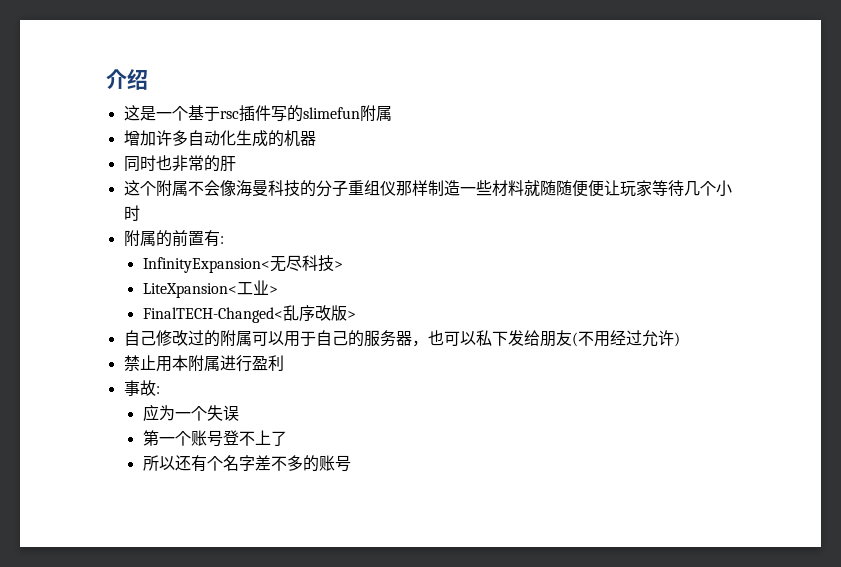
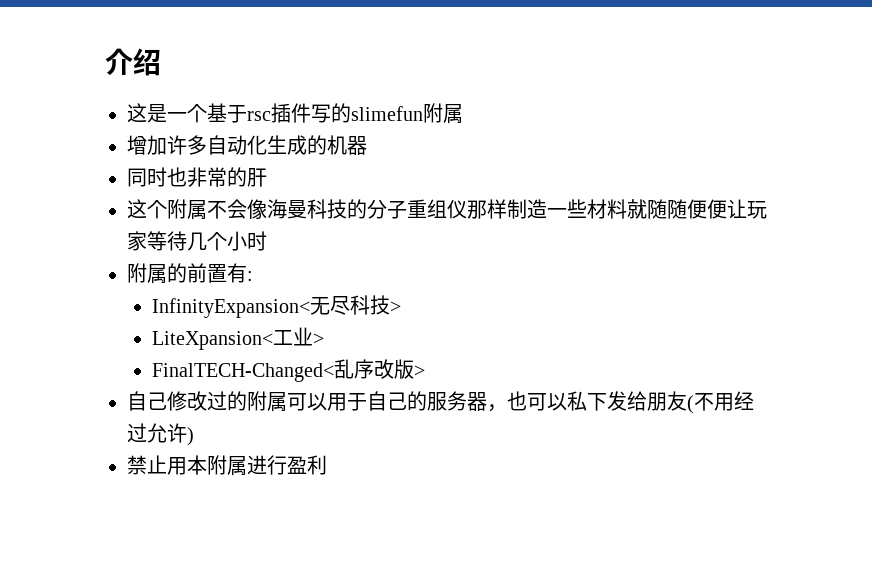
[123,380,160,396] [142,404,239,421] [142,430,287,447] [142,455,351,472] // 事故: // 应为一个失误 // 第一个账号登不上了 // 所以还有个名字差不多的账号 -> (327, 465) none

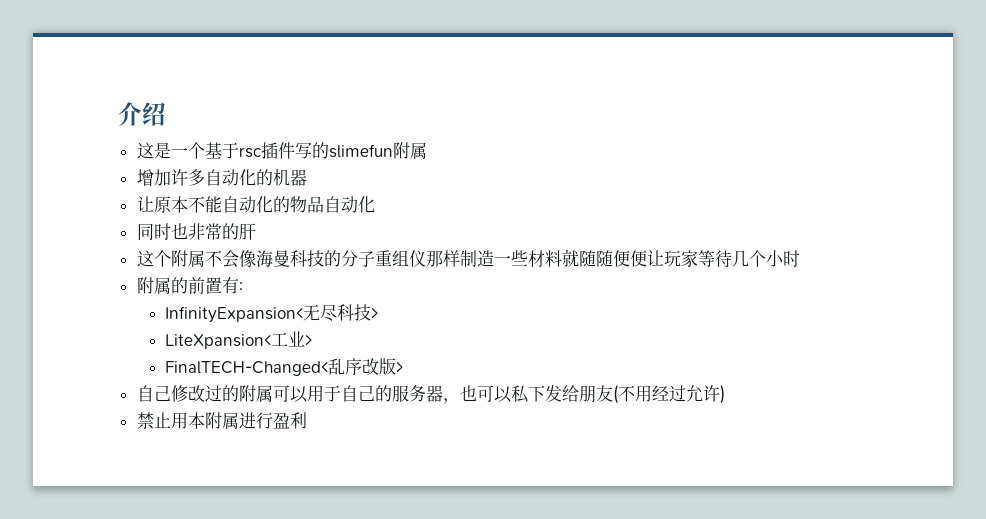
[267,135,307,155] 生成 -> (256, 177) none
(367, 145) none -> [136,196,375,213] // 让原本不能自动化的物品自动化

